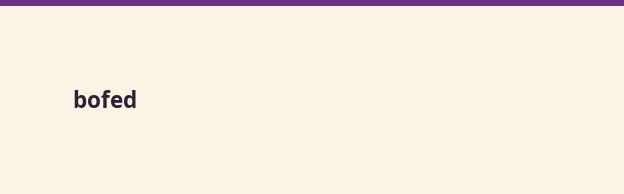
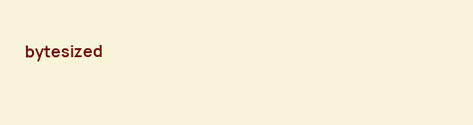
[73,90,137,108] bofed -> [24,44,103,62] bytesized

